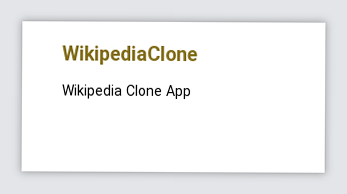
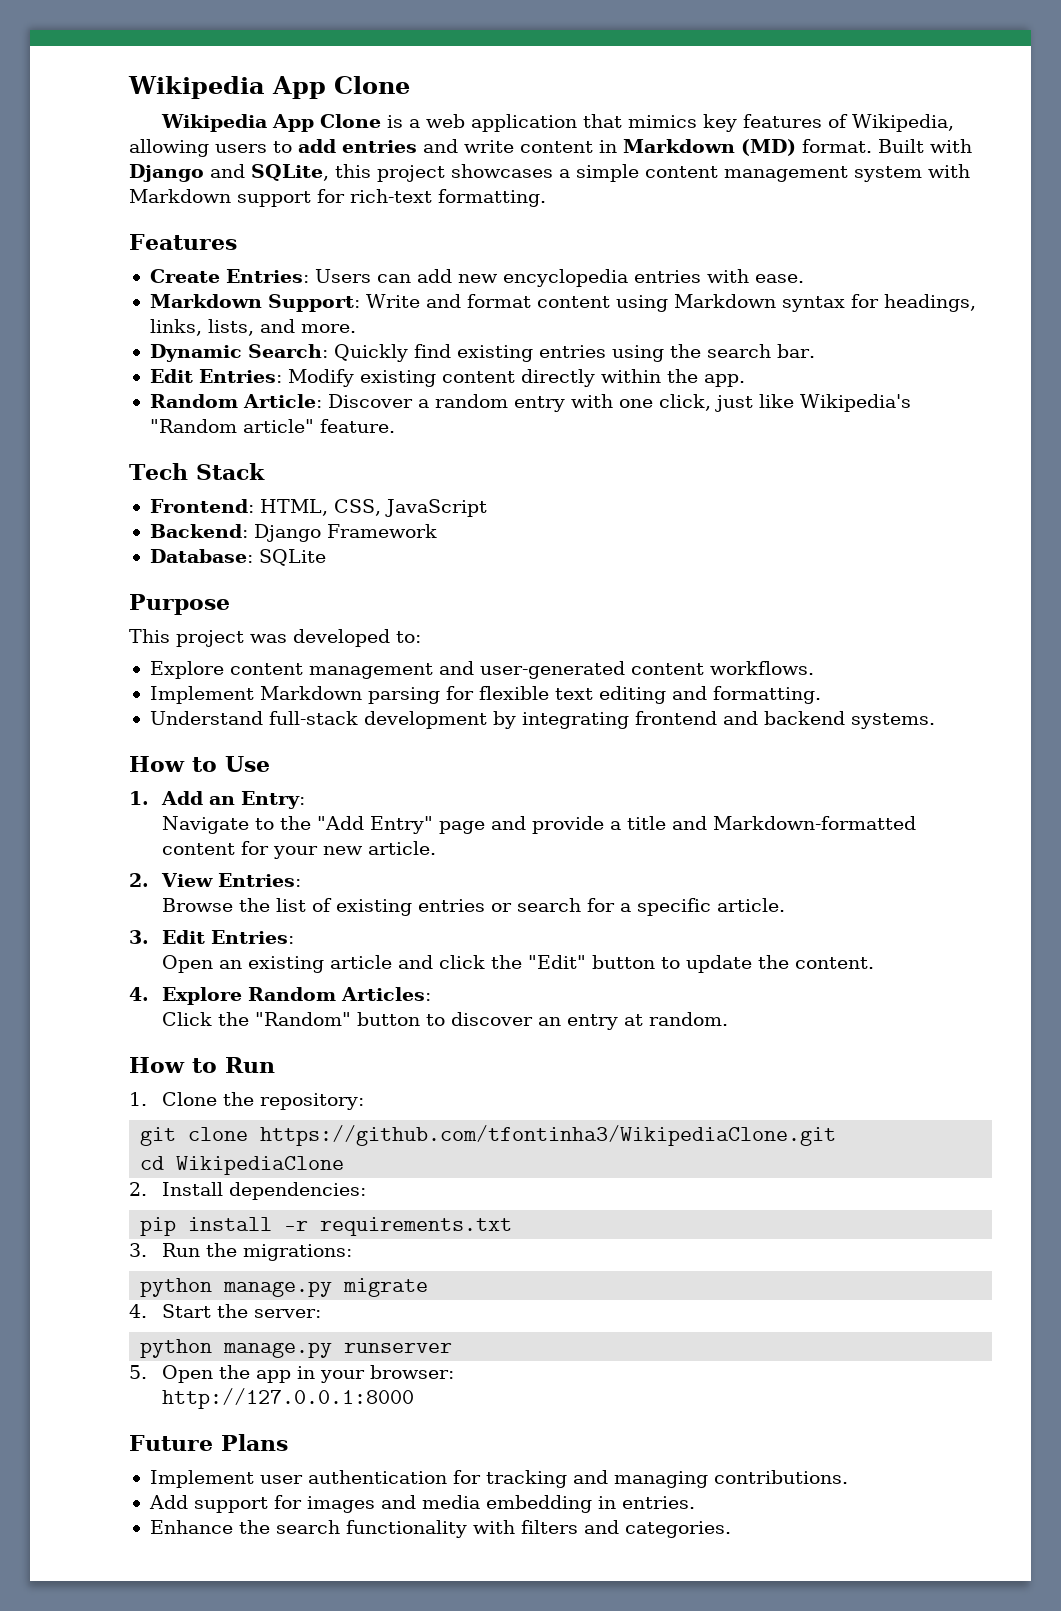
[62,45,198,66] [61,84,192,100] WikipediaClone // Wikipedia Clone App -> [128,76,410,99] [160,114,954,132] [129,139,972,157] [129,164,970,182] [129,189,546,207] [129,234,237,250] [149,269,804,287] [149,294,976,312] [149,319,356,336] [149,344,815,362] [149,369,745,387] [149,394,911,412] [149,419,395,433] [129,463,265,480] [149,499,487,517] [149,524,437,542] [149,549,326,566] [129,594,230,615] [129,629,421,647] [149,661,814,679] [149,686,821,704] [149,711,935,729] [129,756,270,772] [129,791,305,809] [161,816,916,834] [161,841,436,859] [129,873,301,887] [161,898,785,916] [129,930,294,944] [161,955,874,973] [129,987,431,1005] [161,1012,728,1030] [129,1057,275,1073] [129,1092,364,1110] [140,1125,837,1146] [140,1156,345,1175] [129,1182,366,1200] [140,1217,513,1236] [129,1243,352,1261] [140,1278,429,1297] [129,1304,321,1318] [140,1339,453,1358] [129,1365,454,1383] [161,1388,414,1409] [129,1434,288,1451] [149,1470,848,1488] [148,1495,695,1513] [149,1520,731,1538] Wikipedia App Clone // Wikipedia App Clone is a web application that mimics key features of Wikipedia, allowing users to add entries and write content in Markdown (MD) format. Built with Django and SQLite, this project showcases a simple content management system with Markdown support for rich-text formatting. // Features // Create Entries: Users can add new encyclopedia entries with ease. // Markdown Support: Write and format content using Markdown syntax for headings, links, lists, and more. // Dynamic Search: Quickly find existing entries using the search bar. // Edit Entries: Modify existing content directly within the app. // Random Article: Discover a random entry with one click, just like Wikipedia's "Random article" feature. // Tech Stack // Frontend: HTML, CSS, JavaScript // Backend: Django Framework // Database: SQLite // Purpose // This project was developed to: // Explore content management and user-generated content workflows. // Implement Markdown parsing for flexible text editing and formatting. // Understand full-stack development by integrating frontend and backend systems. // How to Use // 1. Add an Entry: // Navigate to the "Add Entry" page and provide a title and Markdown-formatted content for your new article. // 2. View Entries: // Browse the list of existing entries or search for a specific article. // 3. Edit Entries: // Open an existing article and click the "Edit" button to update the content. // 4. Explore Random Articles: // Click the "Random" button to discover an entry at random. // How to Run // 1. Clone the repository: // git clone https://github.com/tfontinha3/WikipediaClone.git // cd WikipediaClone // 2. Install dependencies: // pip install -r requirements.txt // 3. Run the migrations: // python manage.py migrate // 4. Start the server: // python manage.py runserver // 5. Open the app in your browser: // http://127.0.0.1:8000 // Future Plans // Implement user authentication for tracking and managing contributions. // Add support for images and media embedding in entries. // Enhance the search functionality with filters and categories.

